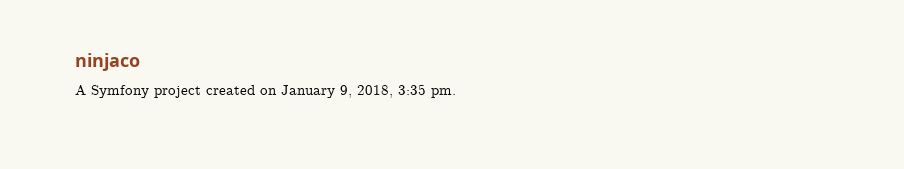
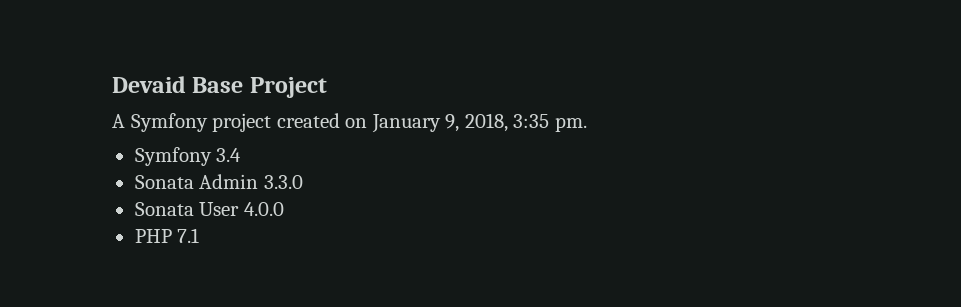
[75,53,140,71] ninjaco -> [112,76,327,98] Devaid Base Project
(456, 93) none -> [134,147,242,166] [134,174,303,189] [134,202,284,216] [134,228,200,243] // Symfony 3.4 // Sonata Admin 3.3.0 // Sonata User 4.0.0 // PHP 7.1

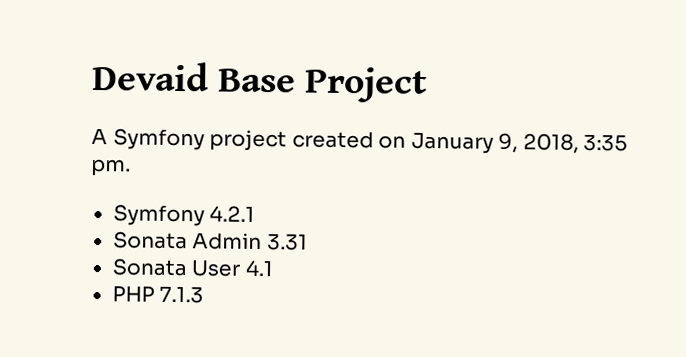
[216,148,242,162] 3.4 -> [209,205,256,222] 4.2.1
[263,175,303,189] 3.3.0 -> [266,234,308,251] 3.31
[243,202,284,216] 4.0.0 -> [244,259,274,277] 4.1
[177,228,200,243] 7.1 -> [159,286,205,304] 7.1.3

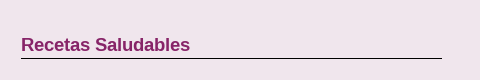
[92,60,429,104] [91,128,629,154] [91,158,131,177] [112,204,256,227] [112,231,308,251] [111,258,274,277] [111,285,205,304] Devaid Base Project // A Symfony project created on January 9, 2018, 3:35 pm. // Symfony 4.2.1 // Sonata Admin 3.31 // Sonata User 4.1 // PHP 7.1.3 -> [21,38,190,51] Recetas Saludables

